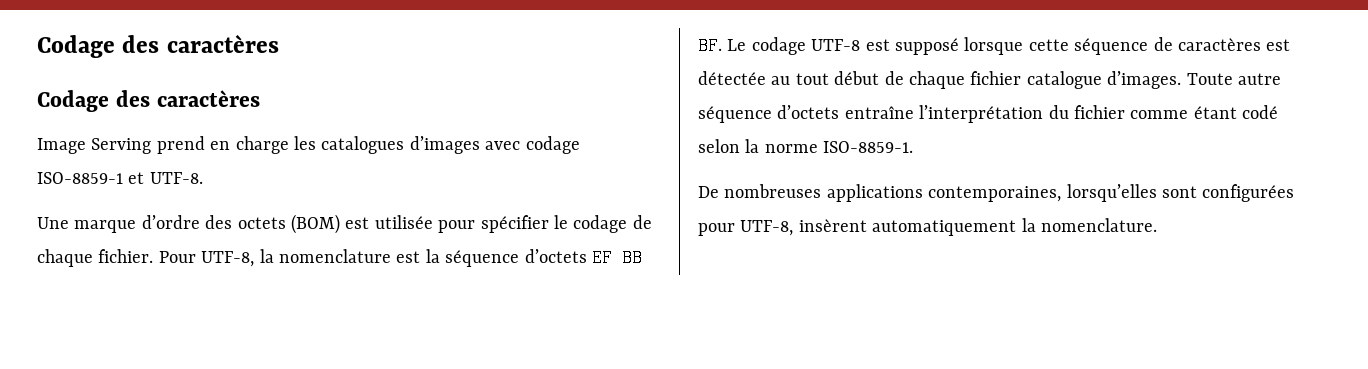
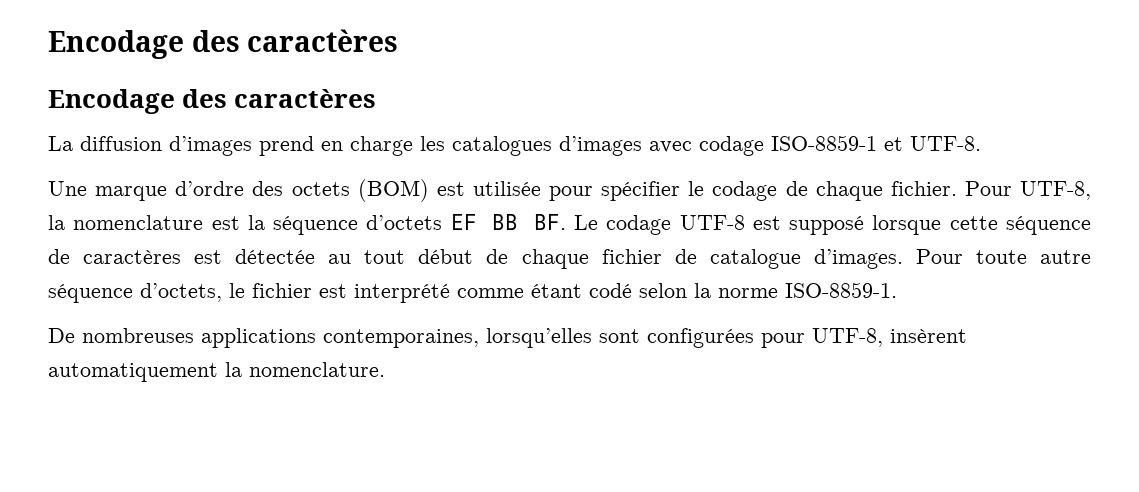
[37,34,279,58] [37,90,260,112] [37,138,152,154] Codage des caractères // Codage des caractères // Image Serving -> [48,29,399,59] [48,89,377,114] [48,136,252,156] Encodage des caractères // Encodage des caractères // La diffusion d’images
(1022, 78) none -> [674,249,697,264] de
[1186,73,1281,85] [698,105,1125,123] Toute autre séquence d’octets entraîne l’interprétation du fichier -> [915,249,1092,264] [48,283,450,303] Pour toute autre séquence d’octets, le fichier est interprété

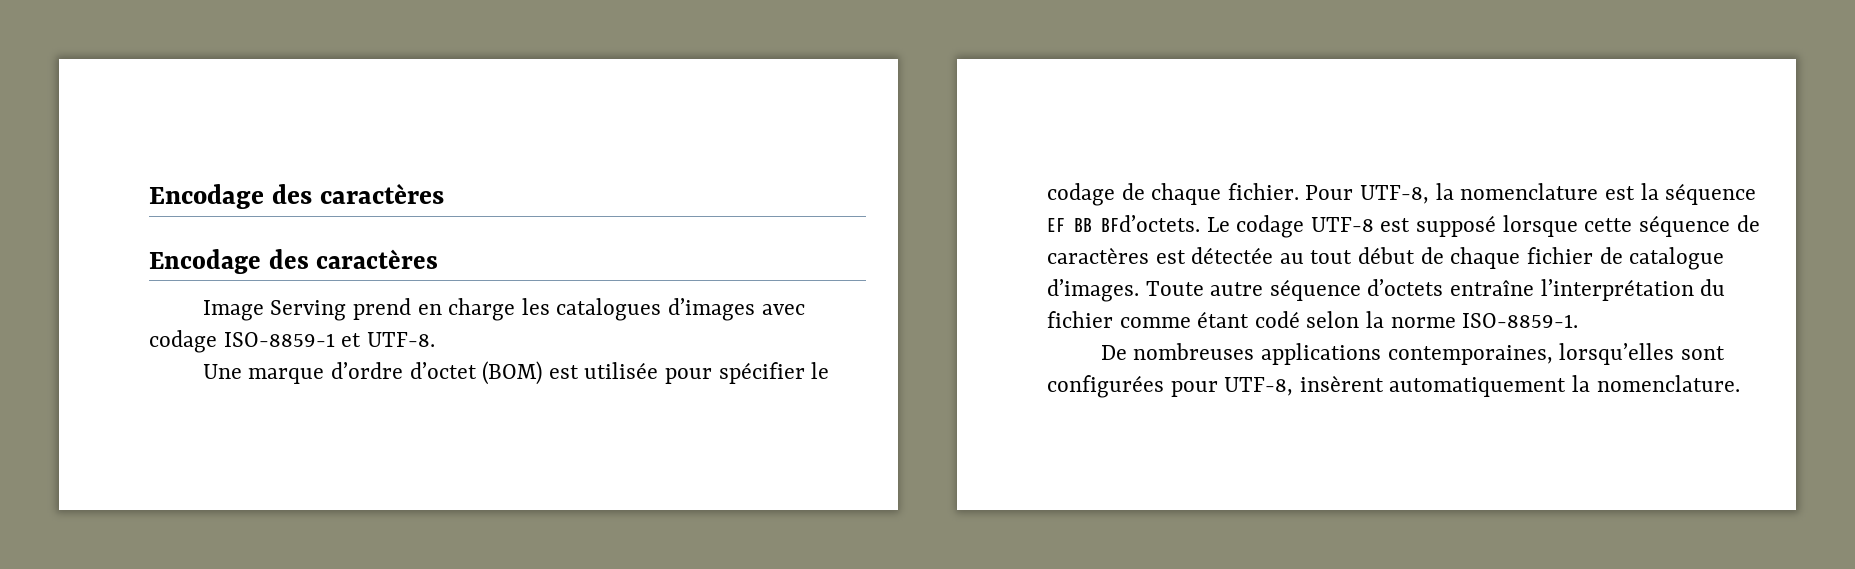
[48,136,252,156] La diffusion d’images -> [202,300,347,321] Image Serving
[252,181,350,196] des octets -> [409,362,477,379] d’octet
[366,215,443,230] d’octets -> (1757, 194) none
[533,214,566,230] BF. -> [1101,215,1200,232] BFd’octets.
[915,249,1092,264] [48,283,450,303] Pour toute autre séquence d’octets, le fichier est interprété -> [1145,279,1726,301] [1047,311,1113,328] Toute autre séquence d’octets entraîne l’interprétation du fichier

